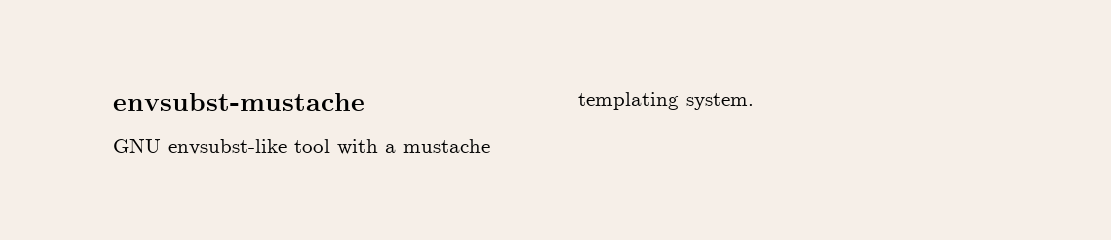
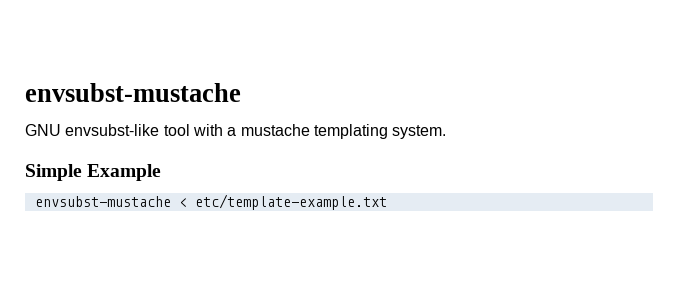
(754, 101) none -> [25,164,162,181] [34,194,387,210] // Simple Example // envsubst-mustache < etc/template-example.txt

